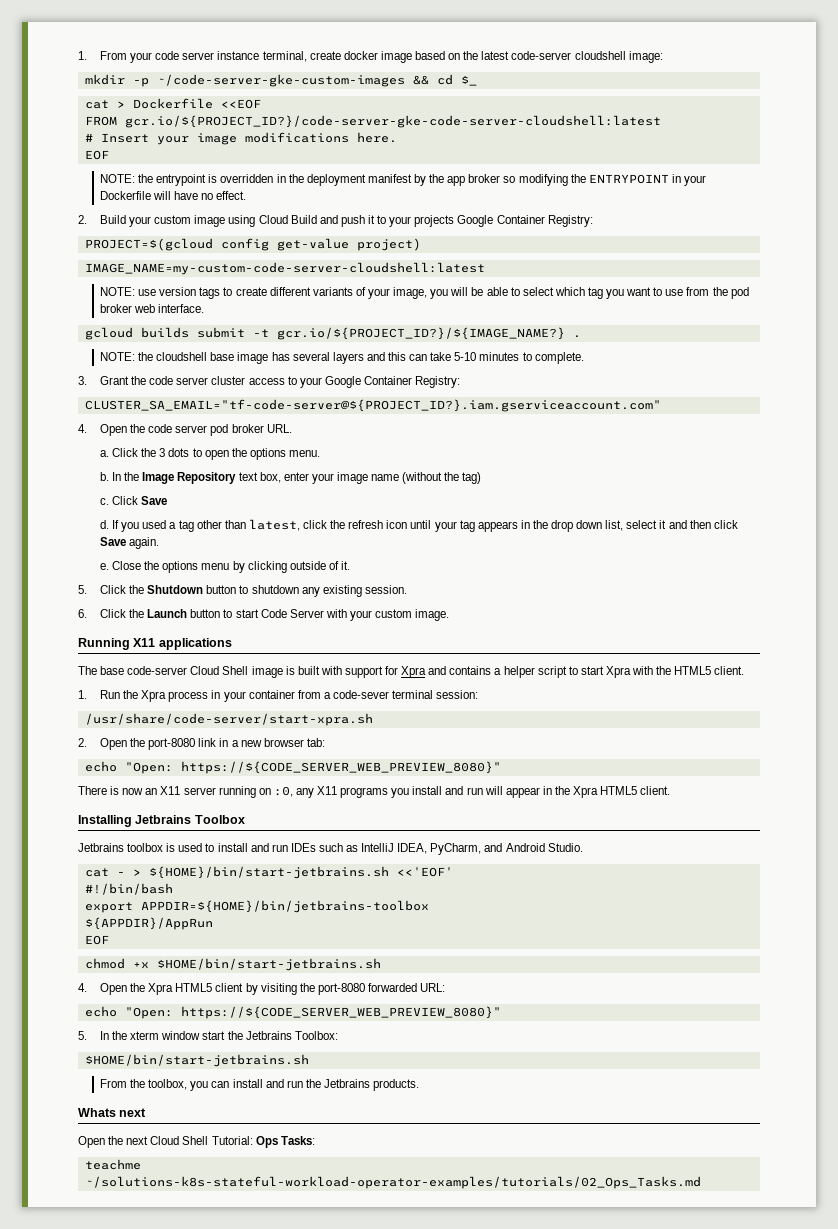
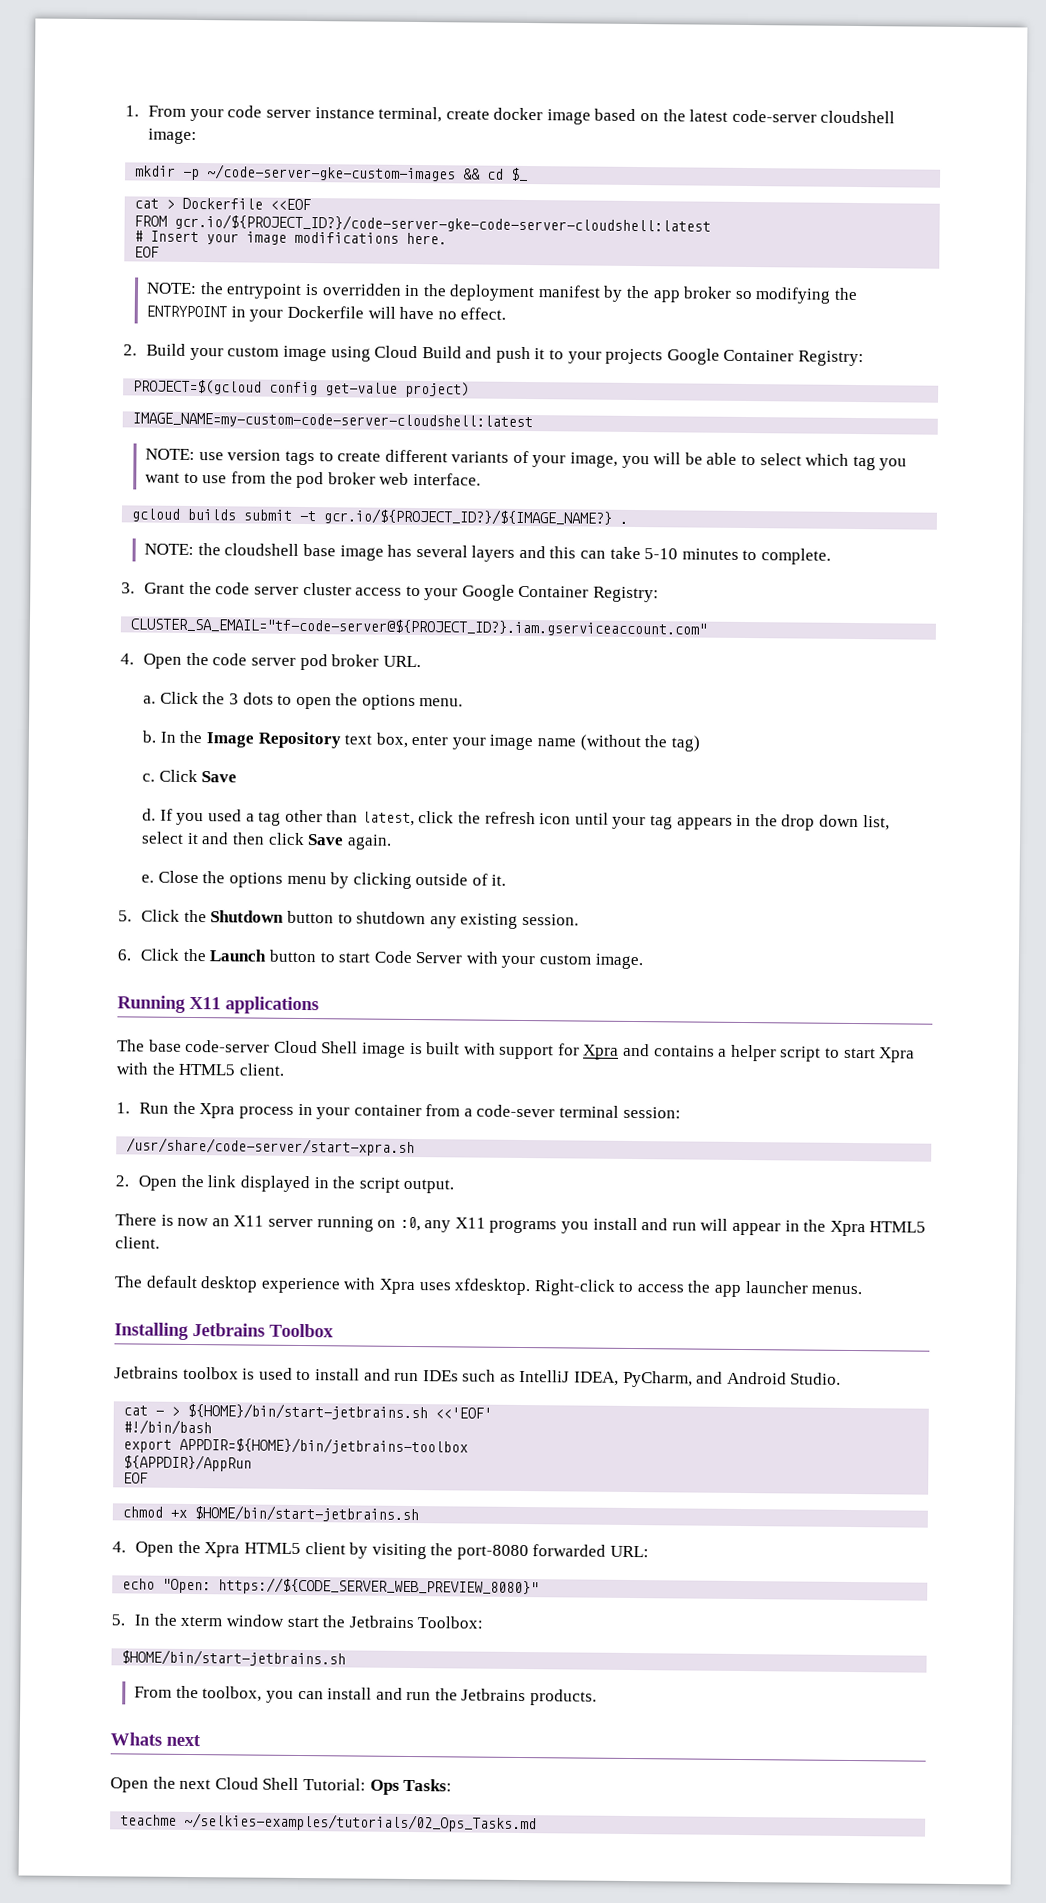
[148,738,325,750] [84,761,501,774] port-8080 link in a new browser tab: // echo "Open: https://${CODE_SERVER_WEB_PREVIEW_8080}" -> [207,1175,455,1194] link displayed in the script output.
(671, 790) none -> [114,1275,863,1298] // The default desktop experience with Xpra uses xfdesktop. Right-click to access the app launcher menus.
[84,1176,701,1189] ~/solutions-k8s-stateful-workload-operator-examples/tutorials/02_Ops_Tasks.md -> [184,1812,538,1833] ~/selkies-examples/tutorials/02_Ops_Tasks.md

